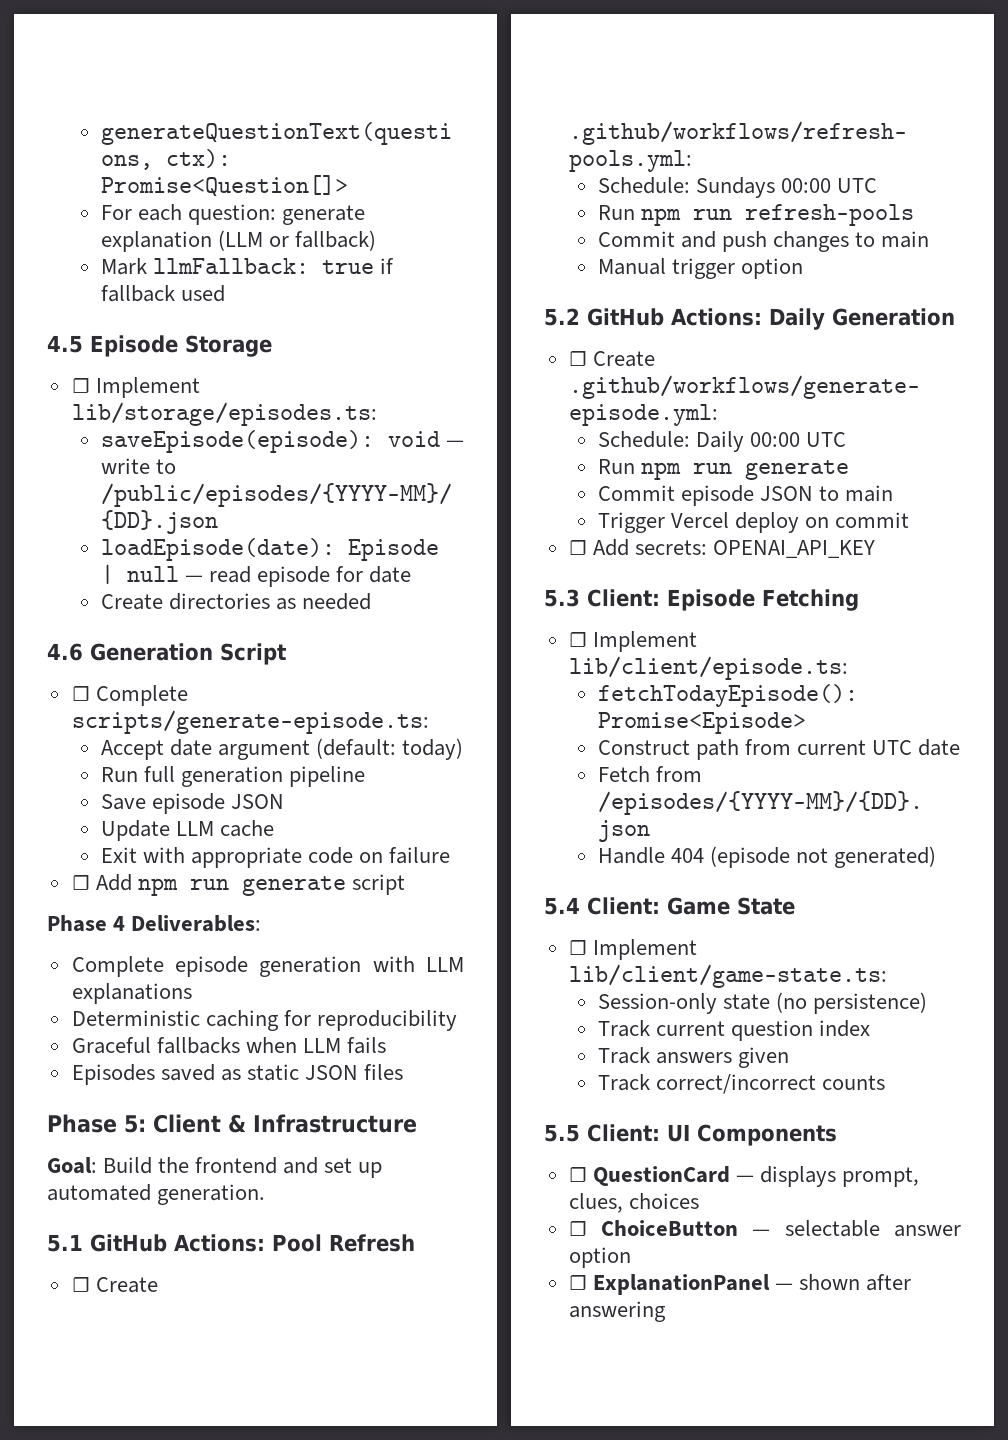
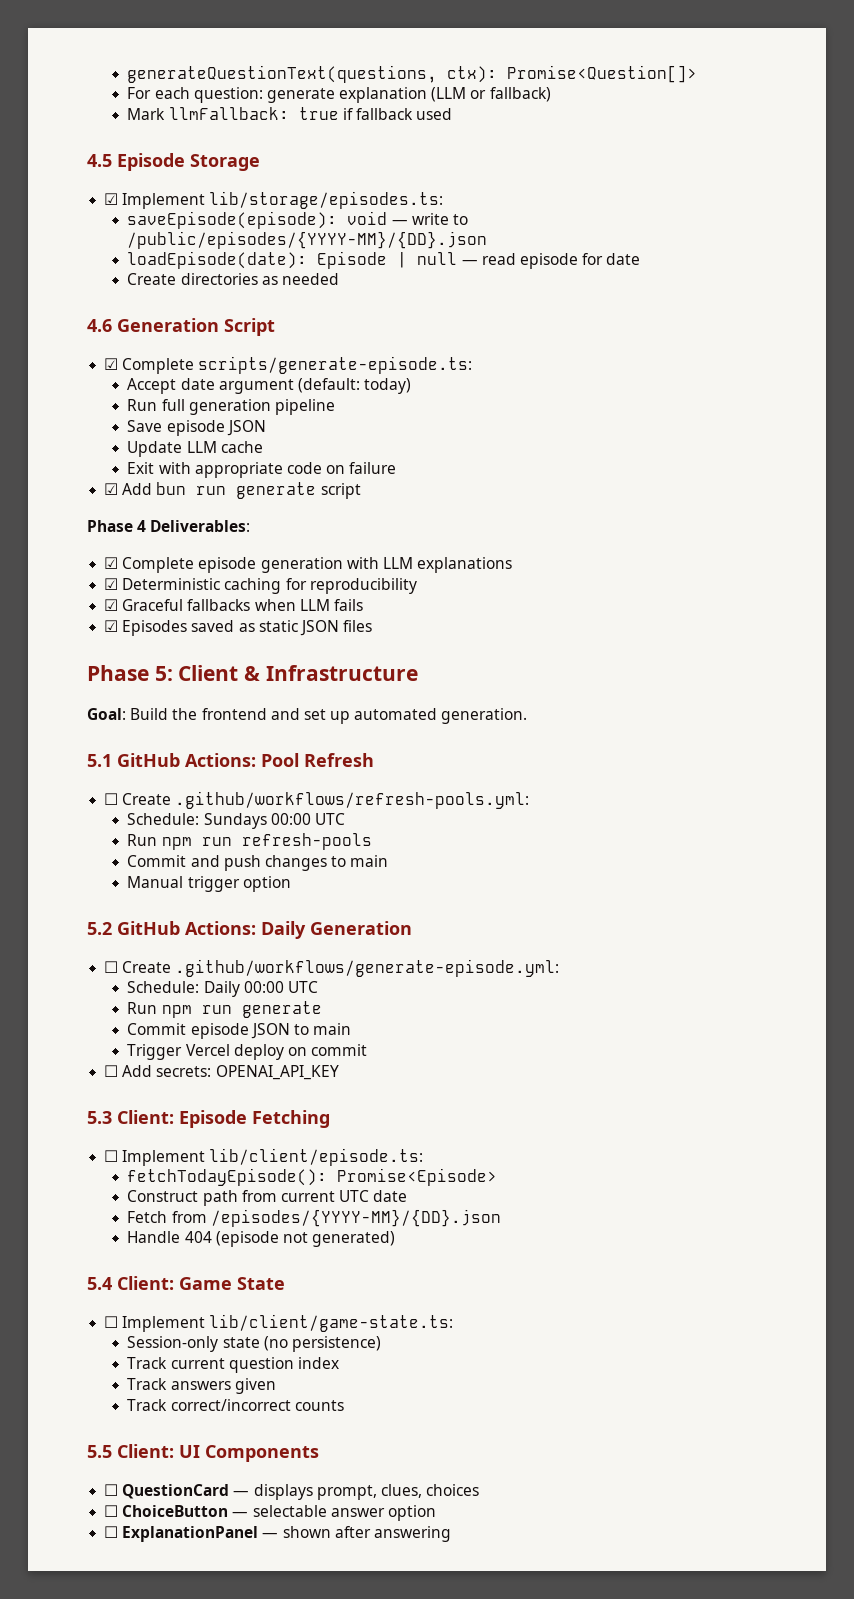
[71,378,90,393] ☐ -> [104,193,119,205] ☑
[71,686,90,701] ☐ -> [104,358,119,370] ☑
[71,874,178,896] ☐ Add npm -> [104,482,187,495] ☑ Add bun
(262, 923) none -> [104,557,119,569] ☑
(192, 993) none -> [104,578,119,590] ☑
(457, 1020) none -> [104,599,119,611] ☑
(387, 1045) none -> [104,620,119,632] ☑

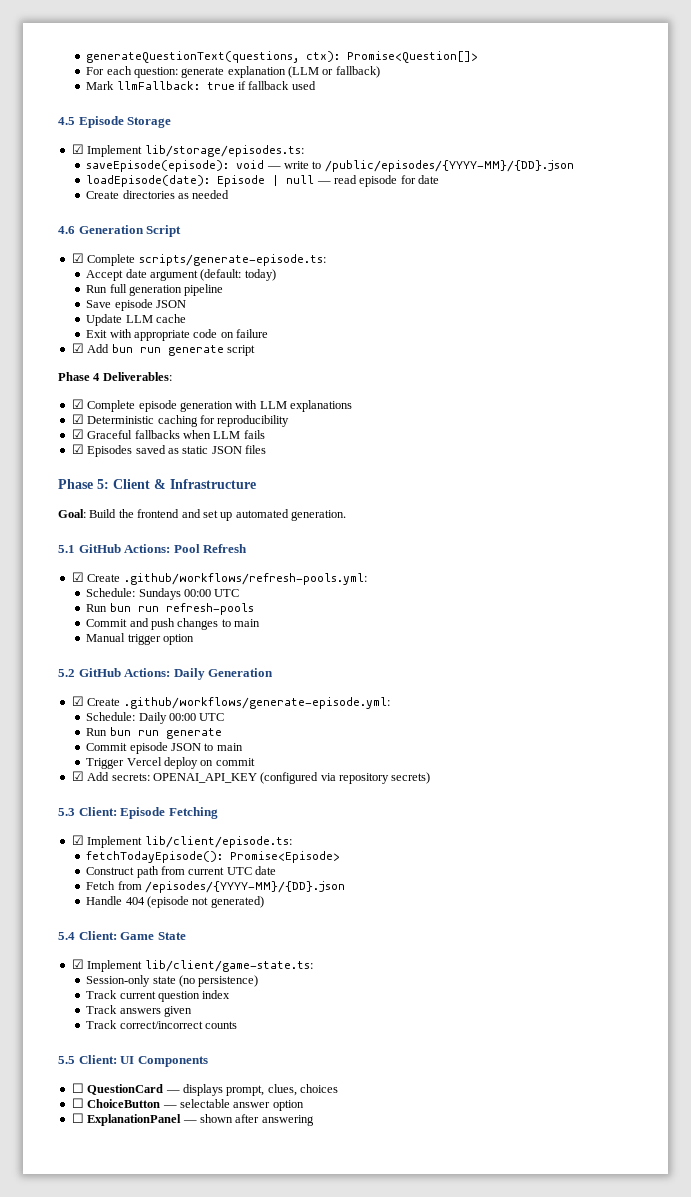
[104,793,119,805] ☐ -> [71,572,84,582] ☑
[161,837,192,850] npm -> [109,603,131,612] bun
[104,961,119,973] ☐ -> [71,696,84,706] ☑
[161,1005,192,1018] npm -> [109,727,131,736] bun
[104,1065,119,1077] ☐ -> [71,771,84,781] ☑
(339, 1072) none -> [260,772,431,784] (configured via repository secrets)
[104,1150,119,1162] ☐ -> [71,835,84,845] ☑
[104,1316,119,1328] ☐ -> [71,959,84,969] ☑

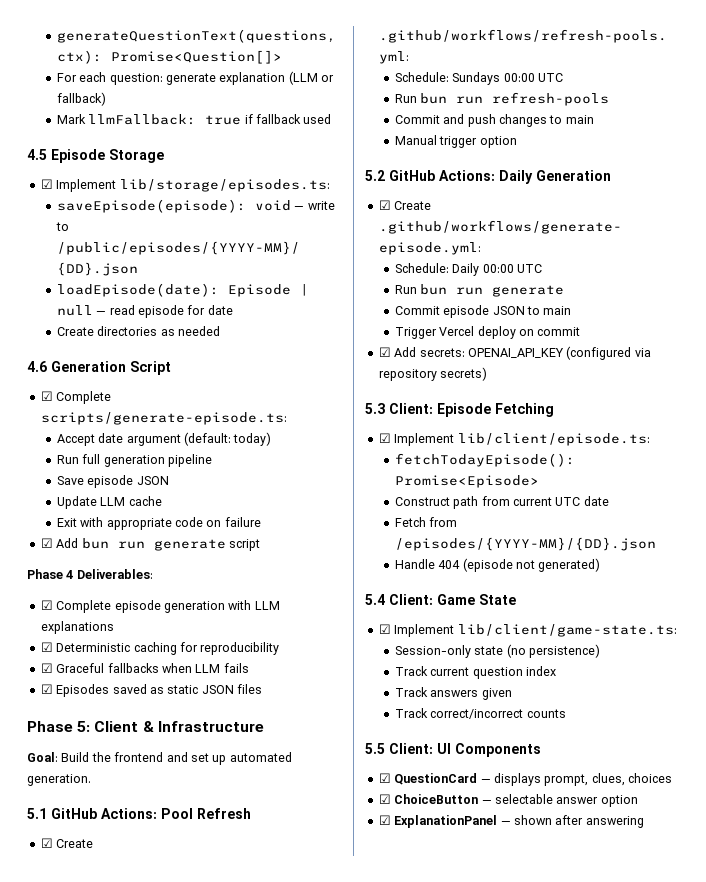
[71,1083,84,1093] ☐ -> [378,773,391,783] ☑
[71,1098,84,1108] ☐ -> [378,794,391,804] ☑
[71,1113,84,1123] ☐ -> [378,815,391,825] ☑

